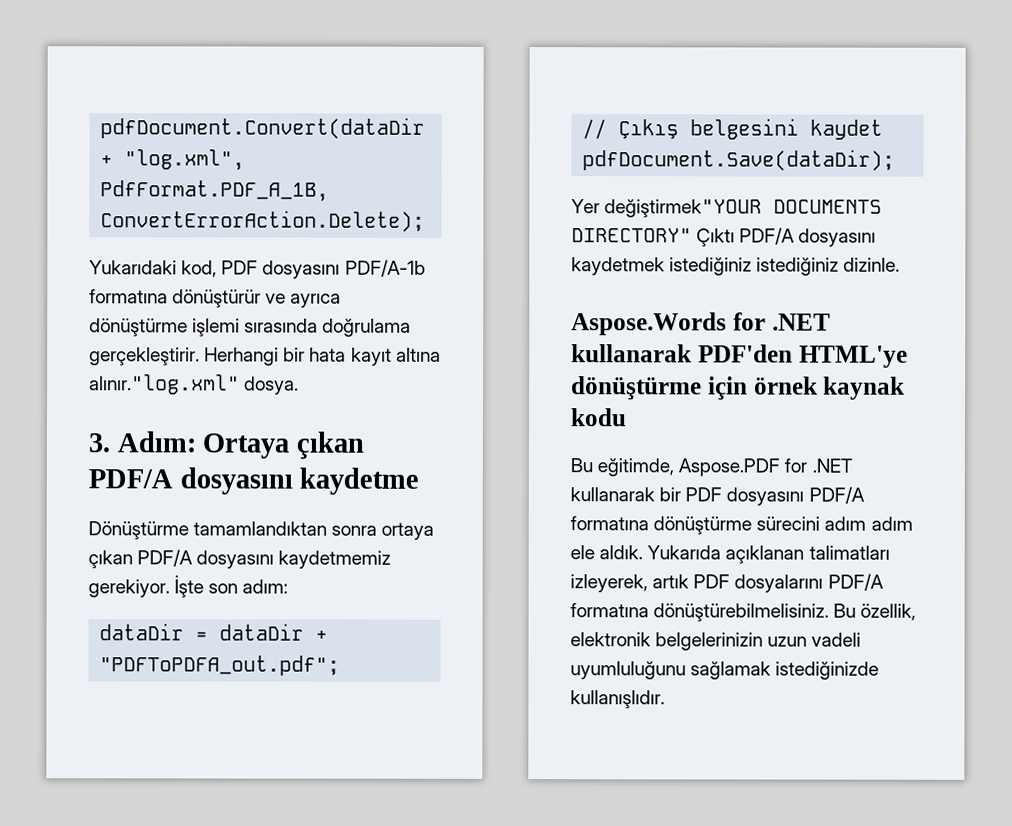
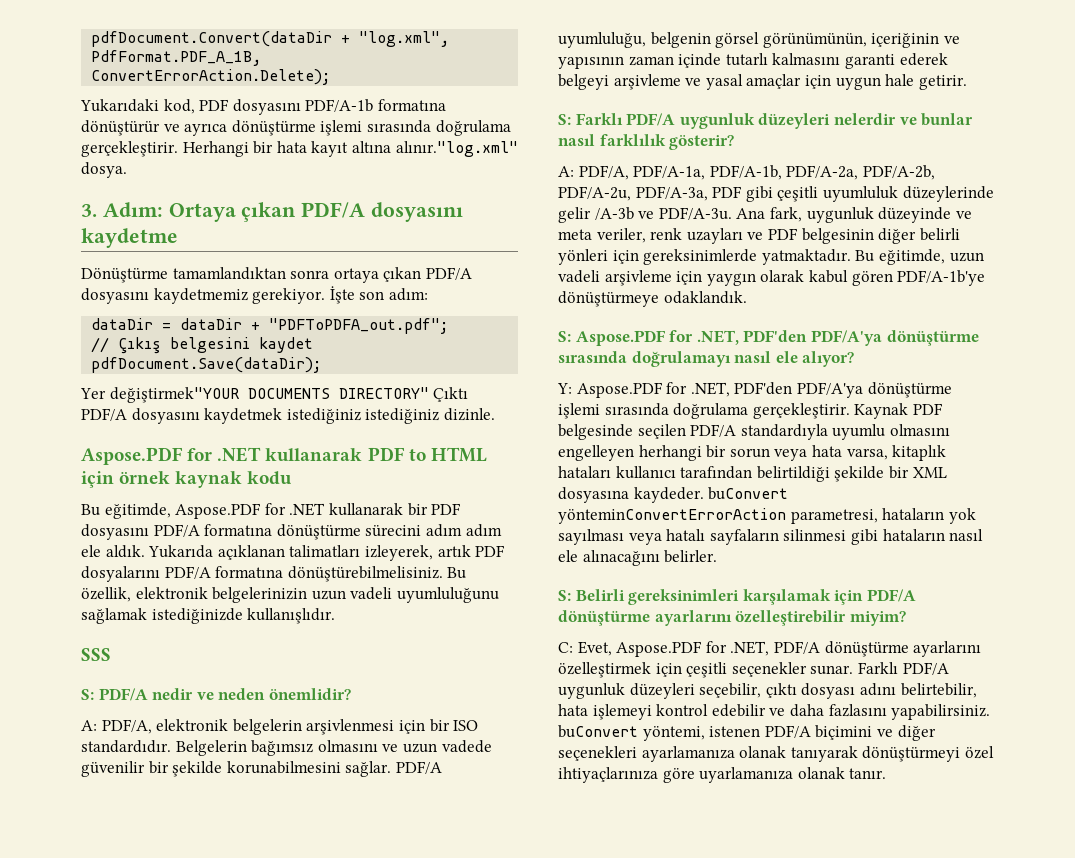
[571,312,831,336] [571,344,908,368] [571,376,702,401] Aspose.Words for .NET kullanarak PDF'den HTML'ye dönüştürme -> [81,447,487,465] Aspose.PDF for .NET kullanarak PDF to HTML
(665, 699) none -> [81,648,111,661] [81,688,351,701] [81,719,479,735] [81,740,492,756] [81,761,442,777] [558,32,960,48] [558,53,948,69] [558,74,967,90] [558,113,974,129] [558,134,735,150] [558,165,935,180] [558,186,994,202] [558,207,972,223] [558,228,960,244] [558,249,984,265] [558,270,986,286] [558,291,747,307] [558,330,979,346] [558,351,855,367] [557,382,952,398] [558,403,943,419] [558,424,950,440] [558,445,947,461] [558,466,947,482] [558,487,789,503] [558,508,976,524] [558,529,984,545] [558,550,718,566] [558,589,916,605] [558,610,906,626] [558,641,982,657] [558,662,949,678] [558,683,977,699] [558,704,991,720] [558,725,936,741] [558,746,994,762] [558,767,887,783] // SSS // S: PDF/A nedir ve neden önemlidir? // A: PDF/A, elektronik belgelerin arşivlenmesi için bir ISO standardıdır. Belgelerin bağımsız olmasını ve uzun vadede güvenilir bir şekilde korunabilmesini sağlar. PDF/A uyumluluğu, belgenin görsel görünümünün, içeriğinin ve yapısının zaman içinde tutarlı kalmasını garanti ederek belgeyi arşivleme ve yasal amaçlar için uygun hale getirir. // S: Farklı PDF/A uygunluk düzeyleri nelerdir ve bunlar nasıl farklılık gösterir? // A: PDF/A, PDF/A-1a, PDF/A-1b, PDF/A-2a, PDF/A-2b, PDF/A-2u, PDF/A-3a, PDF gibi çeşitli uyumluluk düzeylerinde gelir /A-3b ve PDF/A-3u. Ana fark, uygunluk düzeyinde ve meta veriler, renk uzayları ve PDF belgesinin diğer belirli yönleri için gereksinimlerde yatmaktadır. Bu eğitimde, uzun vadeli arşivleme için yaygın olarak kabul gören PDF/A-1b'ye dönüştürmeye odaklandık. // S: Aspose.PDF for .NET, PDF'den PDF/A'ya dönüştürme sırasında doğrulamayı nasıl ele alıyor? // Y: Aspose.PDF for .NET, PDF'den PDF/A'ya dönüştürme işlemi sırasında doğrulama gerçekleştirir. Kaynak PDF belgesinde seçilen PDF/A standardıyla uyumlu olmasını engelleyen herhangi bir sorun veya hata varsa, kitaplık hataları kullanıcı tarafından belirtildiği şekilde bir XML dosyasına kaydeder. buConvert yönteminConvertErrorAction parametresi, hataların yok sayılması veya hatalı sayfaların silinmesi gibi hataların nasıl ele alınacağını belirler. // S: Belirli gereksinimleri karşılamak için PDF/A dönüştürme ayarlarını özelleştirebilir miyim? // C: Evet, Aspose.PDF for .NET, PDF/A dönüştürme ayarlarını özelleştirmek için çeşitli seçenekler sunar. Farklı PDF/A uygunluk düzeyleri seçebilir, çıktı dosyası adını belirtebilir, hata işlemeyi kontrol edebilir ve daha fazlasını yapabilirsiniz. buConvert yöntemi, istenen PDF/A biçimini ve diğer seçenekleri ayarlamanıza olanak tanıyarak dönüştürmeyi özel ihtiyaçlarınıza göre uyarlamanıza olanak tanır.

